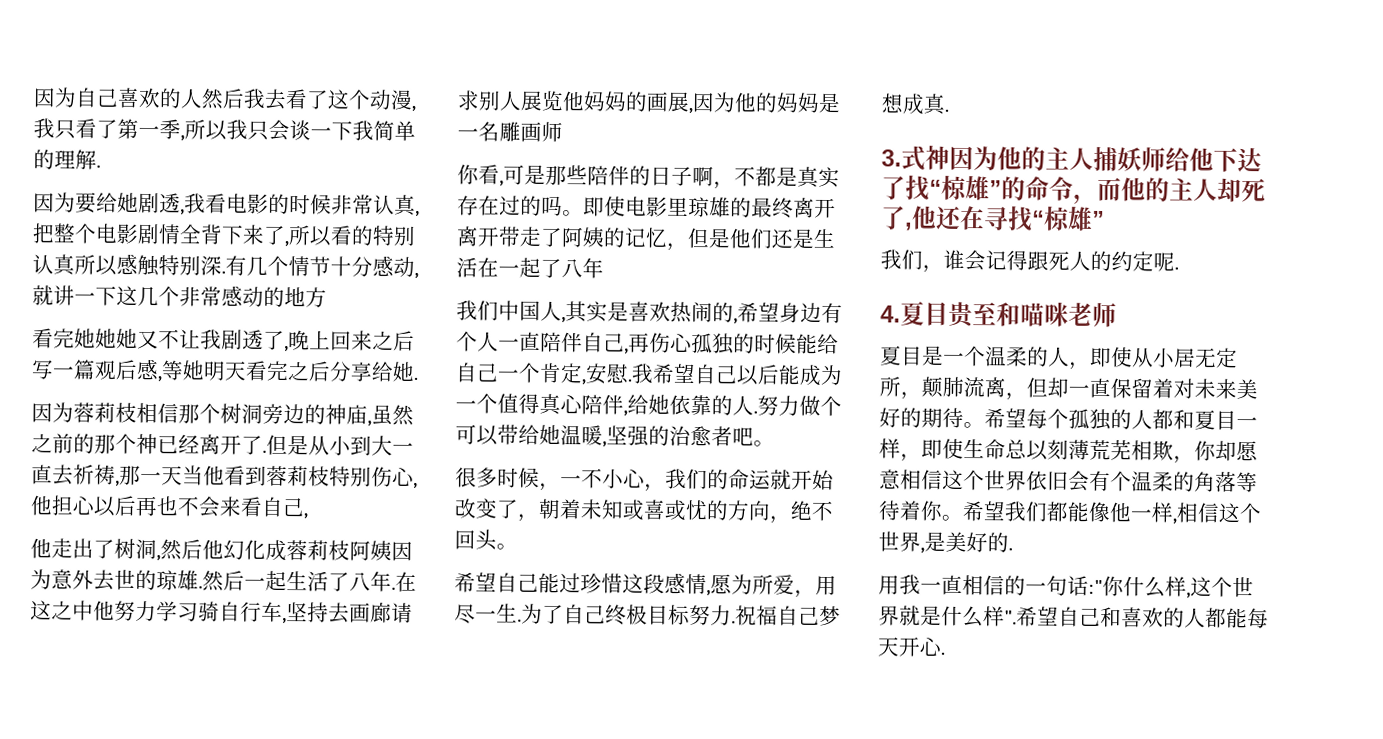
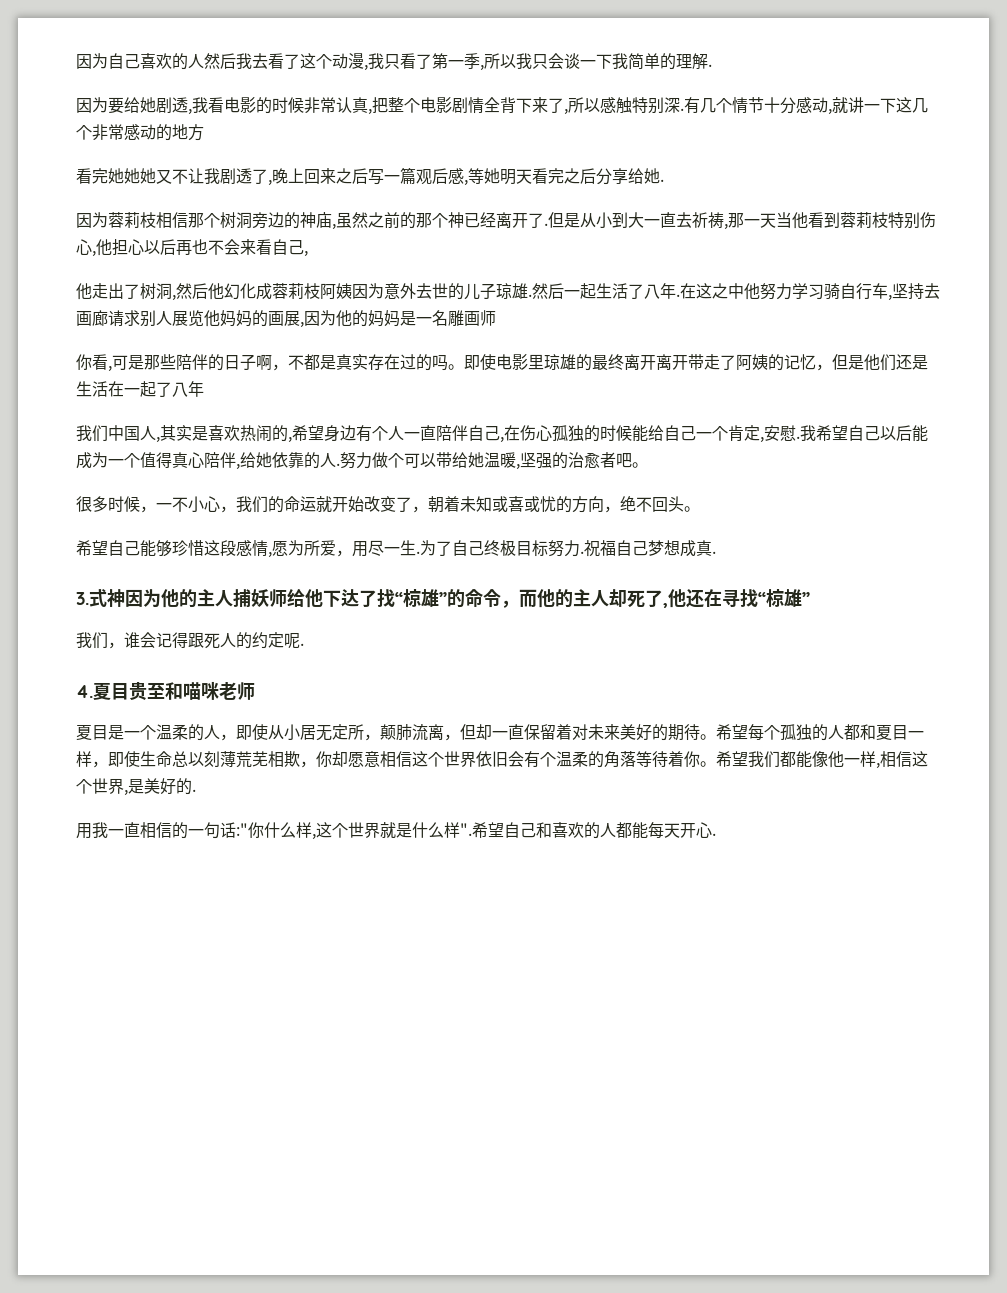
[330,225,416,246] [32,254,117,276] 看的特别认真所以 -> (600, 105) none
(157, 580) none -> [464,283,496,300] 儿子
[628,332,650,353] 再 -> [504,425,520,441] 在
[559,573,581,594] 过 -> [156,540,172,557] 够

